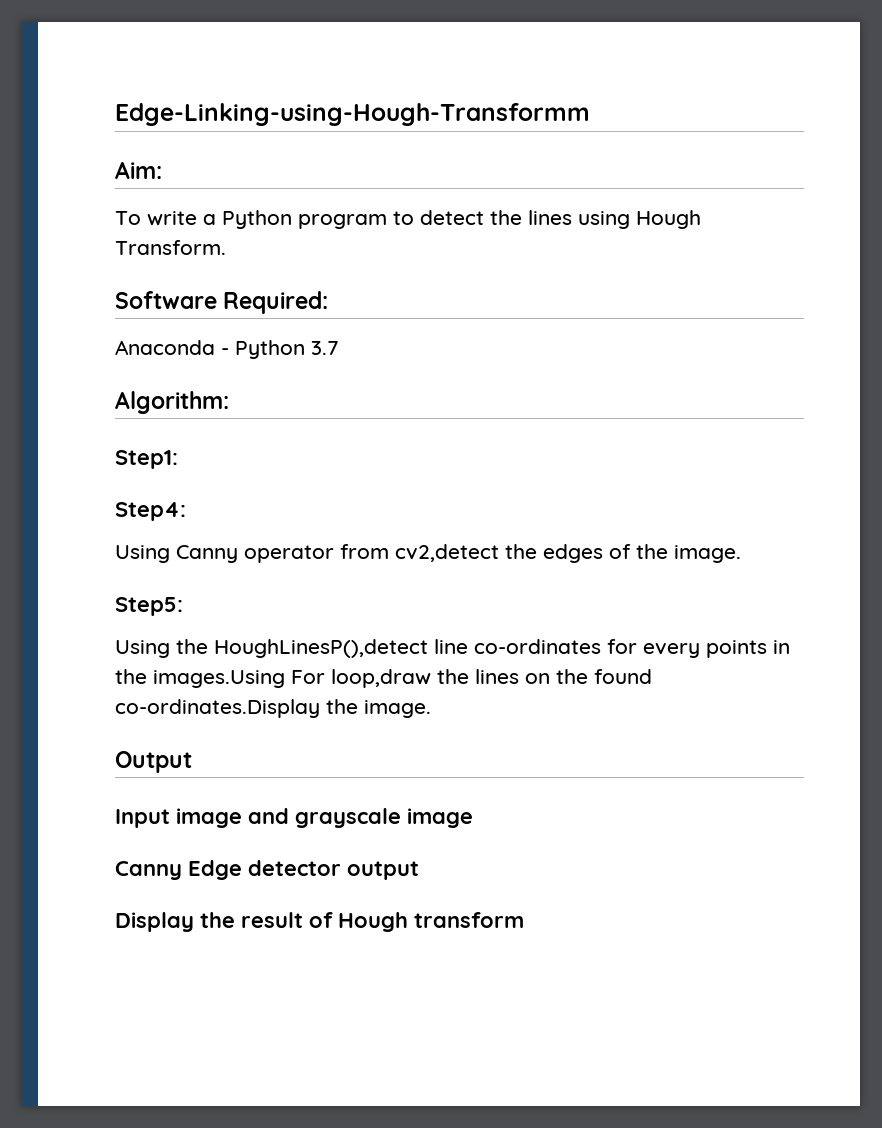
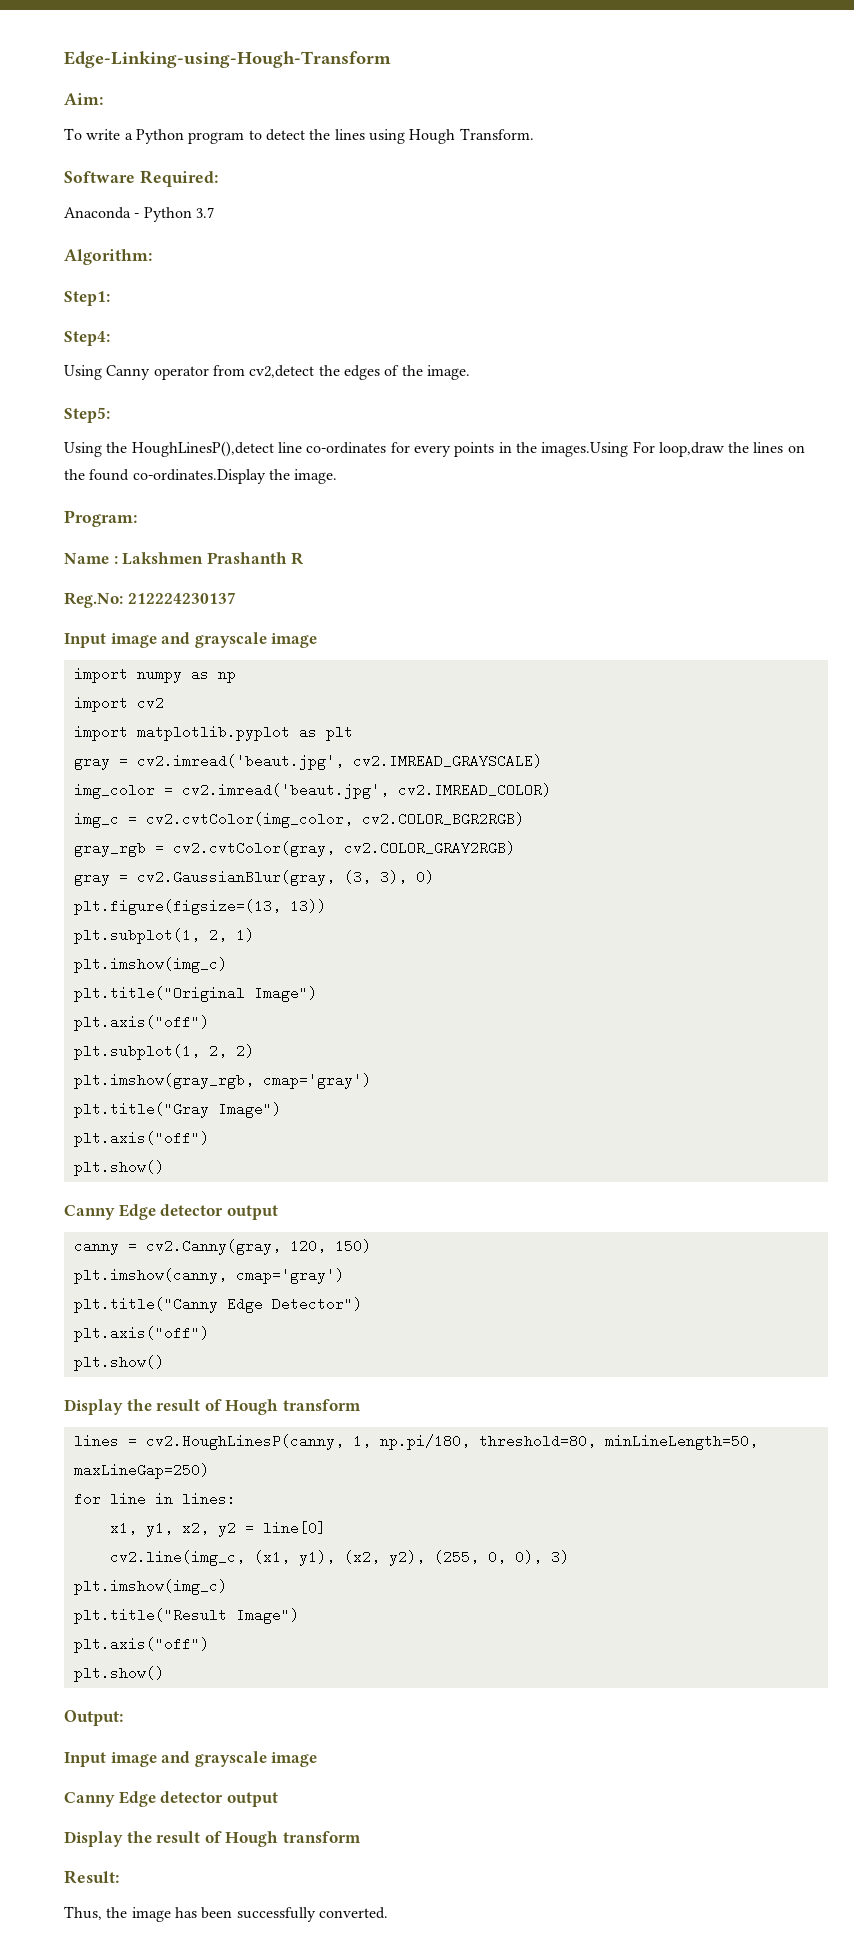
[115,103,590,126] Edge-Linking-using-Hough-Transformm -> [64,51,391,68] Edge-Linking-using-Hough-Transform
[115,751,192,773] Output -> [64,510,137,527] [64,552,305,565] [64,592,236,608] [64,632,318,648] [73,667,236,683] [73,696,164,712] [73,725,353,741] [73,754,542,770] [73,783,551,799] [73,812,524,828] [73,841,515,857] [73,870,434,886] [73,899,326,915] [73,928,254,944] [73,957,227,973] [73,986,317,1002] [73,1015,209,1031] [73,1044,254,1060] [73,1073,371,1089] [73,1102,281,1118] [73,1131,209,1147] [73,1160,164,1176] [64,1204,278,1220] [73,1239,371,1255] [73,1268,344,1284] [73,1297,362,1313] [73,1326,209,1342] [73,1355,164,1371] [64,1399,361,1415] [73,1434,758,1450] [73,1463,209,1479] [73,1492,236,1506] [109,1521,326,1537] [109,1550,569,1566] [73,1579,227,1595] [73,1608,299,1624] [73,1637,209,1653] [73,1666,164,1682] [64,1710,123,1726] Program: // Name : Lakshmen Prashanth R // Reg.No: 212224230137 // Input image and grayscale image // import numpy as np // import cv2 // import matplotlib.pyplot as plt // gray = cv2.imread('beaut.jpg', cv2.IMREAD_GRAYSCALE) // img_color = cv2.imread('beaut.jpg', cv2.IMREAD_COLOR) // img_c = cv2.cvtColor(img_color, cv2.COLOR_BGR2RGB) // gray_rgb = cv2.cvtColor(gray, cv2.COLOR_GRAY2RGB) // gray = cv2.GaussianBlur(gray, (3, 3), 0) // plt.figure(figsize=(13, 13)) // plt.subplot(1, 2, 1) // plt.imshow(img_c) // plt.title("Original Image") // plt.axis("off") // plt.subplot(1, 2, 2) // plt.imshow(gray_rgb, cmap='gray') // plt.title("Gray Image") // plt.axis("off") // plt.show() // Canny Edge detector output // canny = cv2.Canny(gray, 120, 150) // plt.imshow(canny, cmap='gray') // plt.title("Canny Edge Detector") // plt.axis("off") // plt.show() // Display the result of Hough transform // lines = cv2.HoughLinesP(canny, 1, np.pi/180, threshold=80, minLineLength=50, maxLineGap=250) // for line in lines: // x1, y1, x2, y2 = line[0] // cv2.line(img_c, (x1, y1), (x2, y2), (255, 0, 0), 3) // plt.imshow(img_c) // plt.title("Result Image") // plt.axis("off") // plt.show() // Output:
(524, 920) none -> [64,1870,119,1884] [64,1906,388,1922] // Result: // Thus, the image has been successfully converted.

